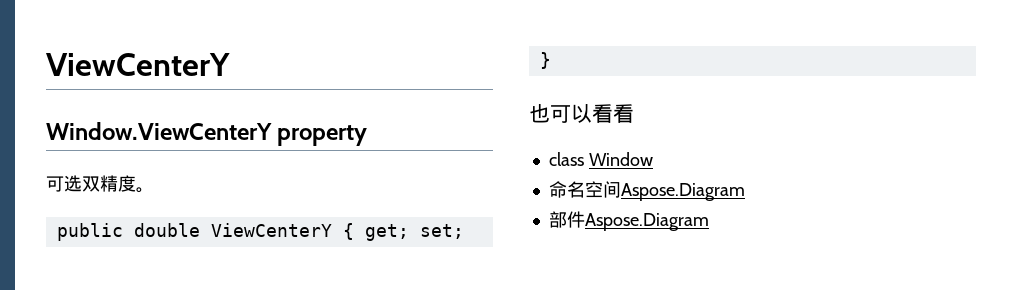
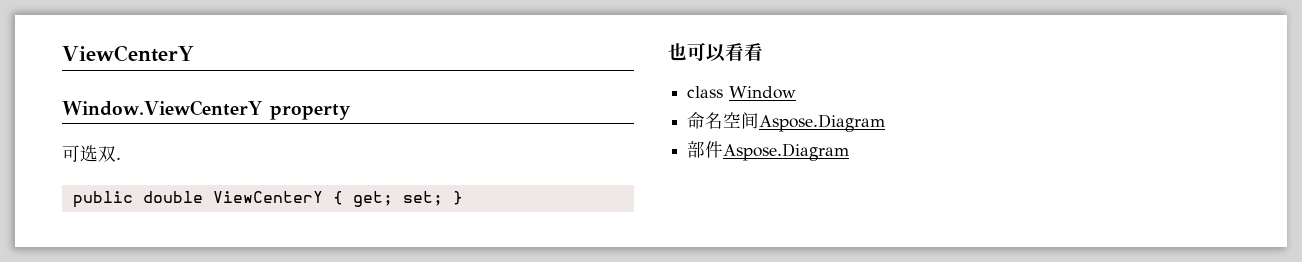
[100,175,154,193] 精度。 -> [116,157,121,160] .

